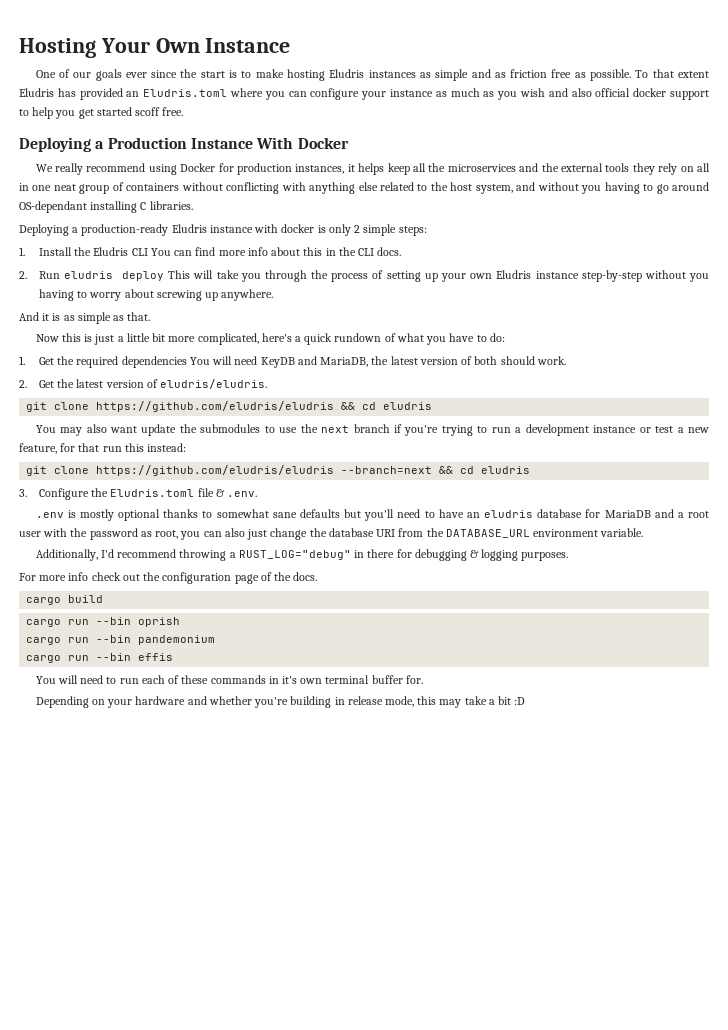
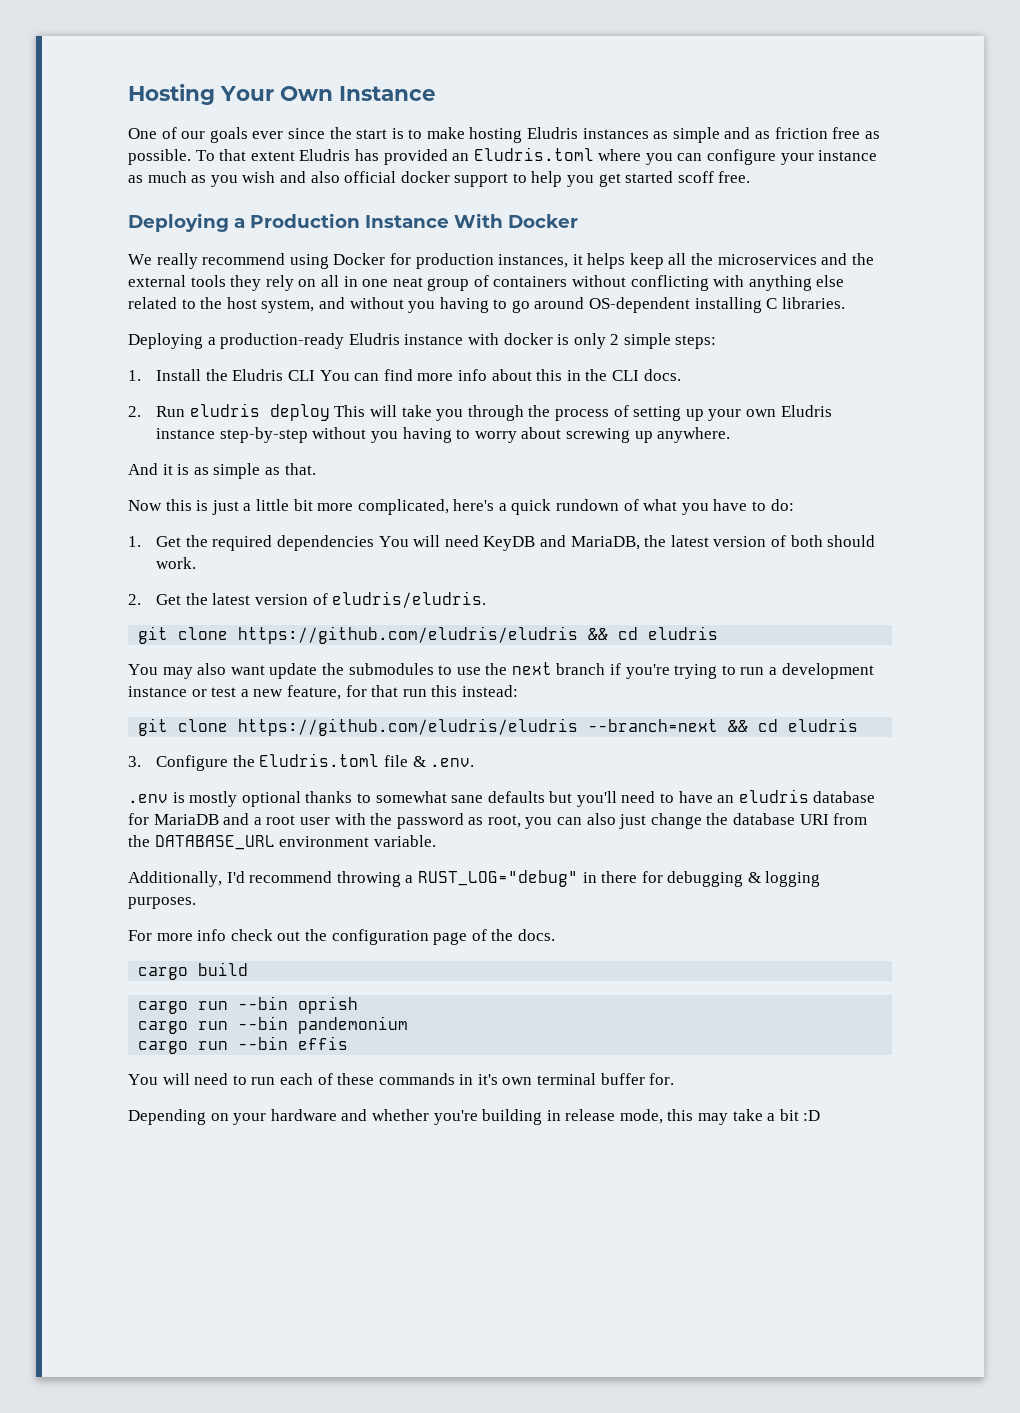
[19,201,87,213] OS-dependant -> [589,297,691,313] OS-dependent

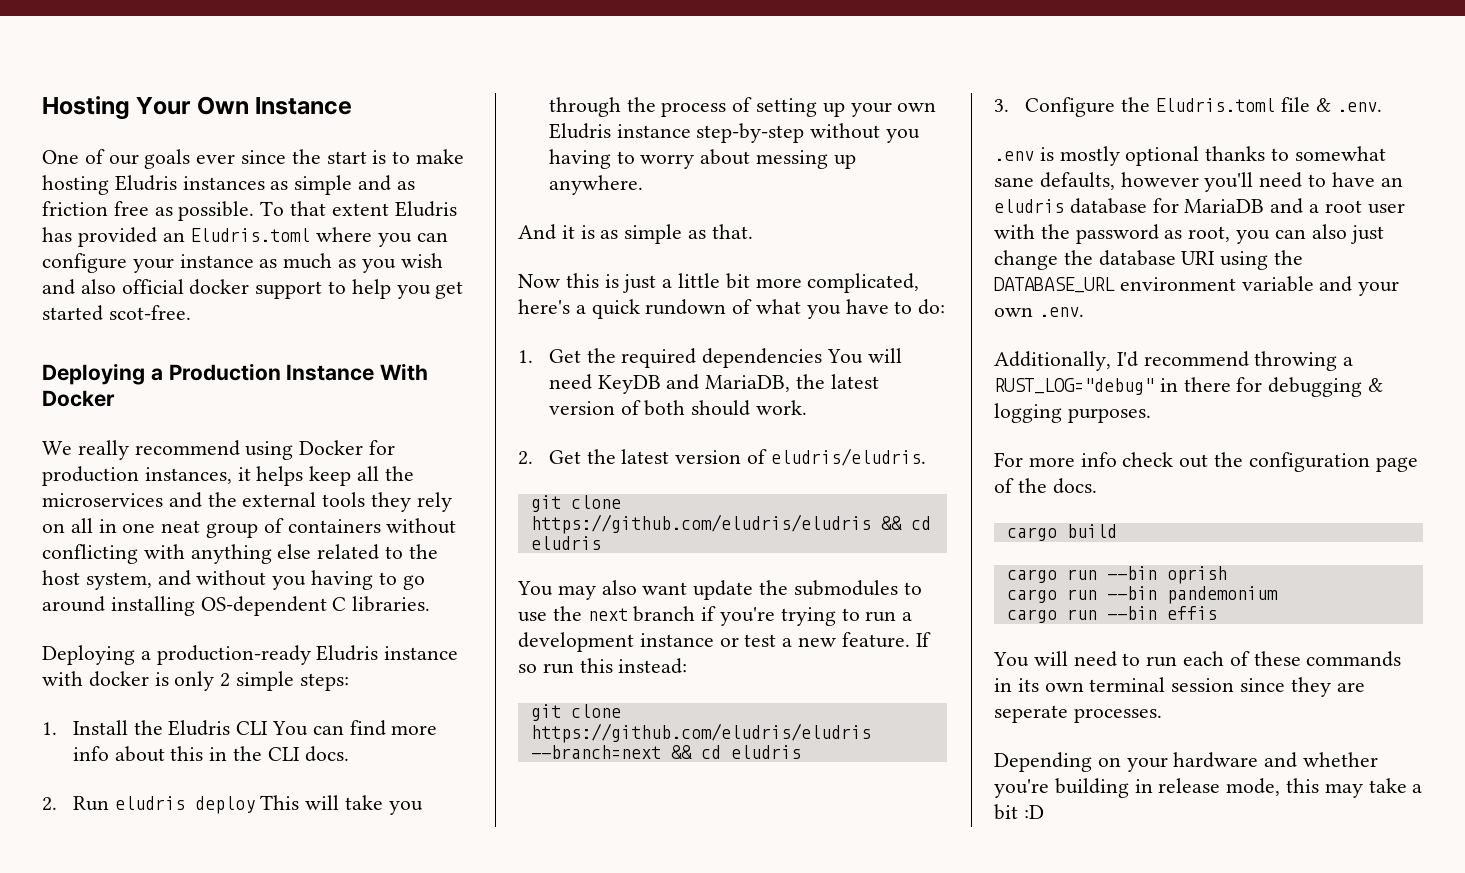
[677,171,751,183] scoff free. -> [108,305,191,320] scot-free.
[589,297,762,313] OS-dependent installing -> [110,596,327,616] installing OS-dependent
[565,428,630,443] screwing -> [756,150,829,169] messing
[286,685,399,700] feature, for that -> [841,632,931,648] [518,664,537,673] feature. If so
[487,791,573,803] defaults but -> [1039,172,1199,190] defaults, however
[833,813,868,825] from -> [1220,251,1269,270] using
[373,835,436,847] variable. -> [1241,276,1400,296] [994,307,1084,317] variable and your own .env.
[477,1074,498,1085] it's -> [1017,678,1039,692] its
[600,1073,675,1085] buffer for. -> [1171,677,1365,697] [994,705,1162,723] session since they are seperate processes.

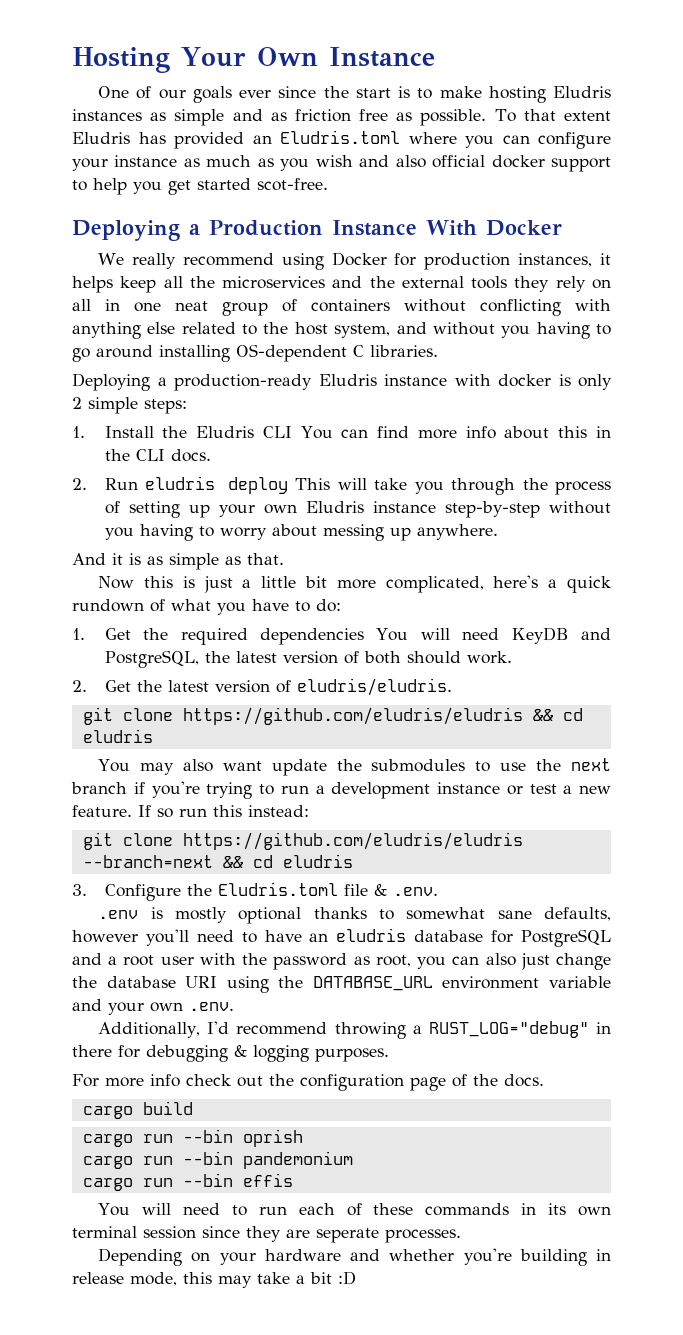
[705,375,791,392] MariaDB, -> [104,650,199,668] PostgreSQL,
[1184,199,1265,213] MariaDB -> [521,929,612,947] PostgreSQL

